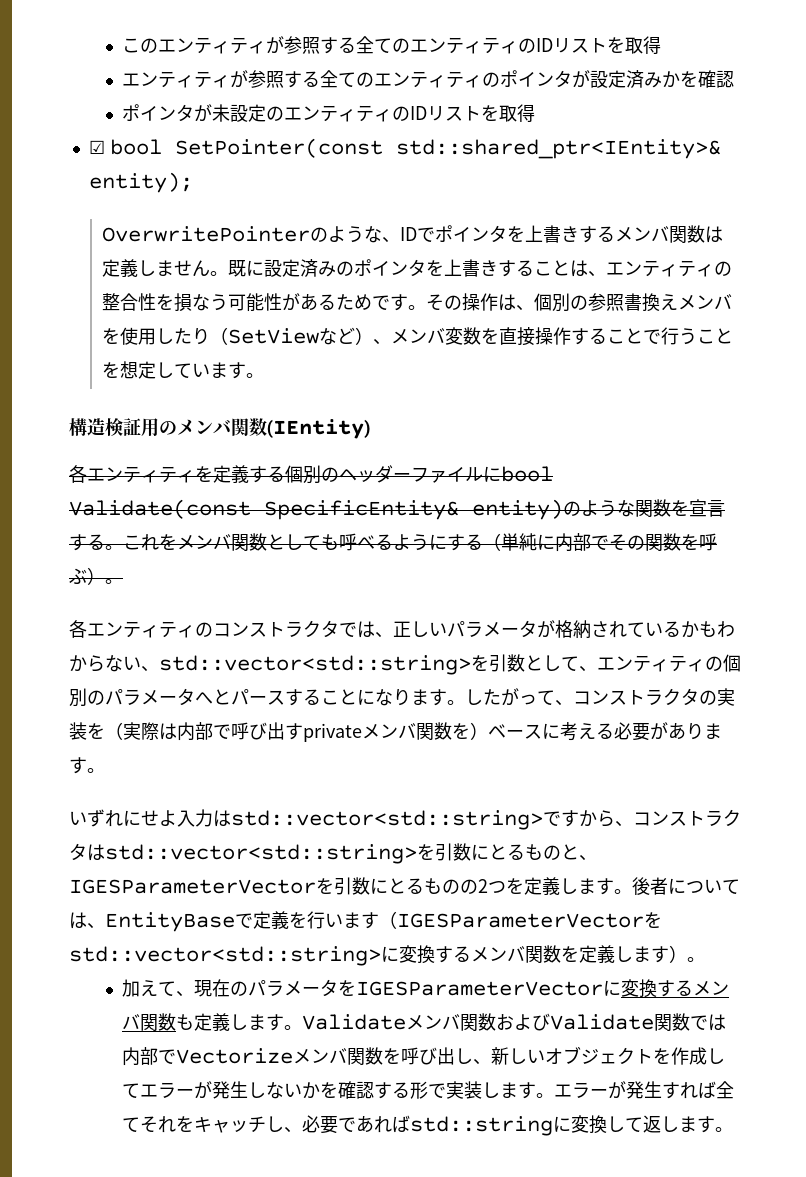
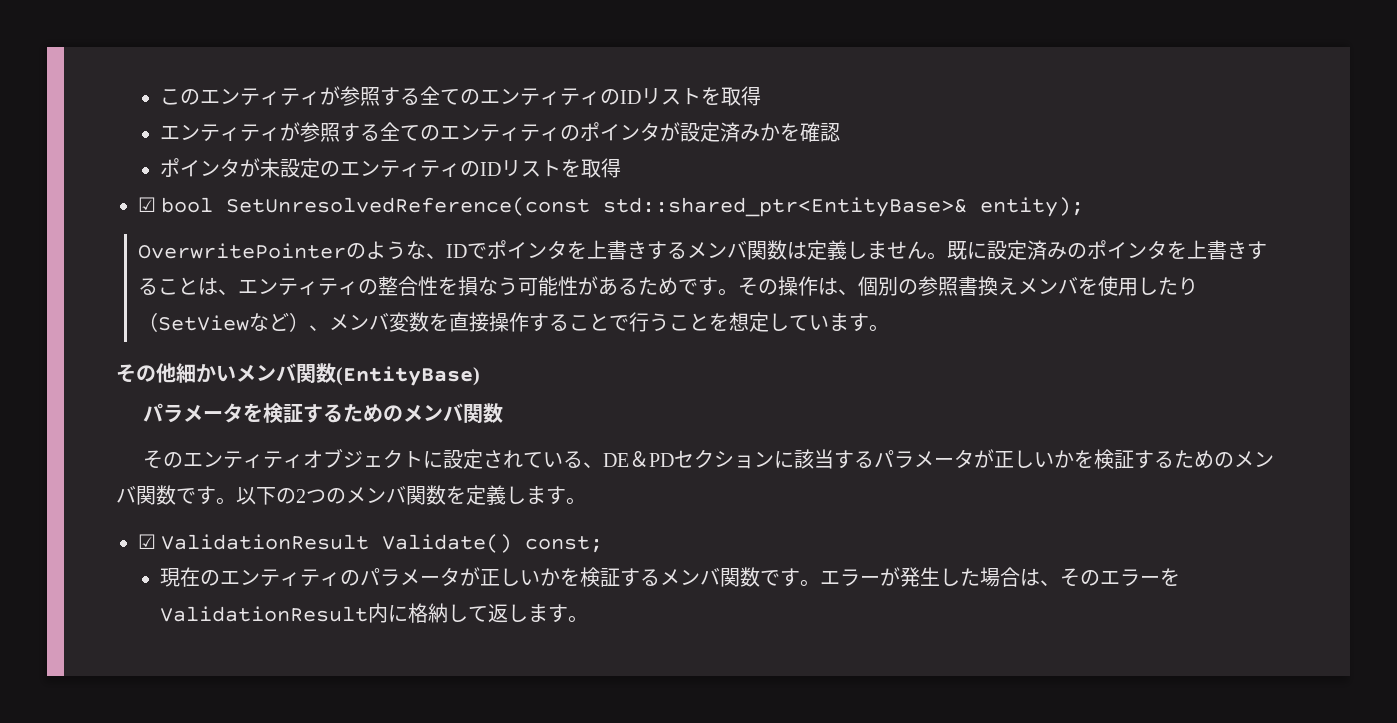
[174,138,721,159] SetPointer(const std::shared_ptr<IEntity>& -> [226,197,968,217] SetUnresolvedReference(const std::shared_ptr<EntityBase>&
[69,418,370,439] [69,465,553,484] [69,499,725,520] [69,533,717,552] [69,567,123,585] [69,620,735,639] [69,654,741,675] [69,688,735,707] [69,722,722,742] [69,757,105,774] [69,809,741,830] [69,843,597,864] [69,877,740,895] [69,911,662,932] [69,945,471,966] 構造検証用のメンバ関数(IEntity) // 各エンティティを定義する個別のヘッダーファイルにbool Validate(const SpecificEntity& entity)のような関数を宣言する。これをメンバ関数としても呼べるようにする（単純に内部でその関数を呼ぶ）。 // 各エンティティのコンストラクタでは、正しいパラメータが格納されているかもわからない、std::vector<std::string>を引数として、エンティティの個別のパラメータへとパースすることになります。したがって、コンストラクタの実装を（実際は内部で呼び出すprivateメンバ関数を）ベースに考える必要があります。 // いずれにせよ入力はstd::vector<std::string>ですから、コンストラクタはstd::vector<std::string>を引数にとるものと、IGESParameterVectorを引数にとるものの2つを定義します。後者については、EntityBaseで定義を行います（IGESParameterVectorをstd::vector<std::string>に変換する -> [116,363,480,386] [142,403,503,423] [142,448,1274,469] [116,485,346,505] その他細かいメンバ関数(EntityBase) // パラメータを検証するためのメンバ関数 // そのエンティティオブジェクトに設定されている、DE＆PDセクションに該当するパラメータが正しいかを検証するためのメンバ関数です。以下の2つの
[669,945,705,963] [122,979,730,998] [122,1013,727,1031] [122,1046,726,1066] [122,1081,735,1099] [122,1115,608,1136] ）。 // 加えて、現在のパラメータをIGESParameterVectorに変換するメンバ関数も定義します。Validateメンバ関数およびValidate関数では内部でVectorizeメンバ関数を呼び出し、新しいオブジェクトを作成してエラーが発生しないかを確認する形で実装します。エラーが発生すれば全てそれをキャッチし、必要であればstd::stringに変換 -> [566,497,586,505] [138,534,604,553] [160,567,1181,587] [160,603,449,623] 。 // ☑ ValidationResult Validate() const; // 現在のエンティティのパラメータが正しいかを検証するメンバ関数です。エラーが発生した場合は、そのエラーをValidationResult内に格納

